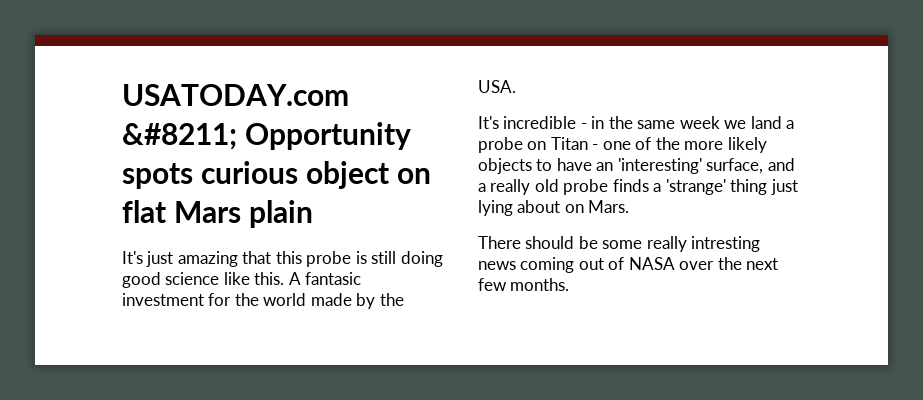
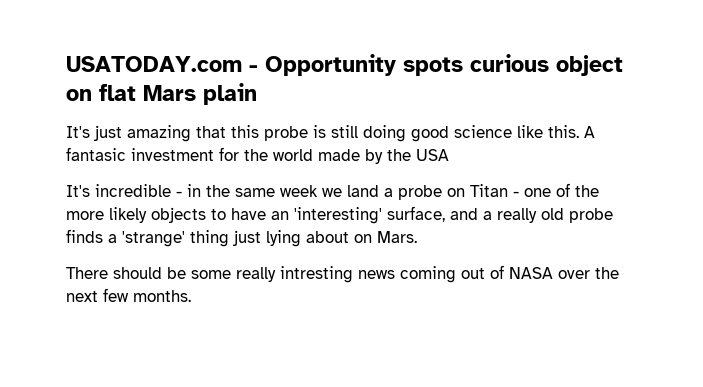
[122,123,237,150] &#8211; -> [249,65,258,72] -
[478,80,516,93] USA. -> [416,149,449,161] USA

